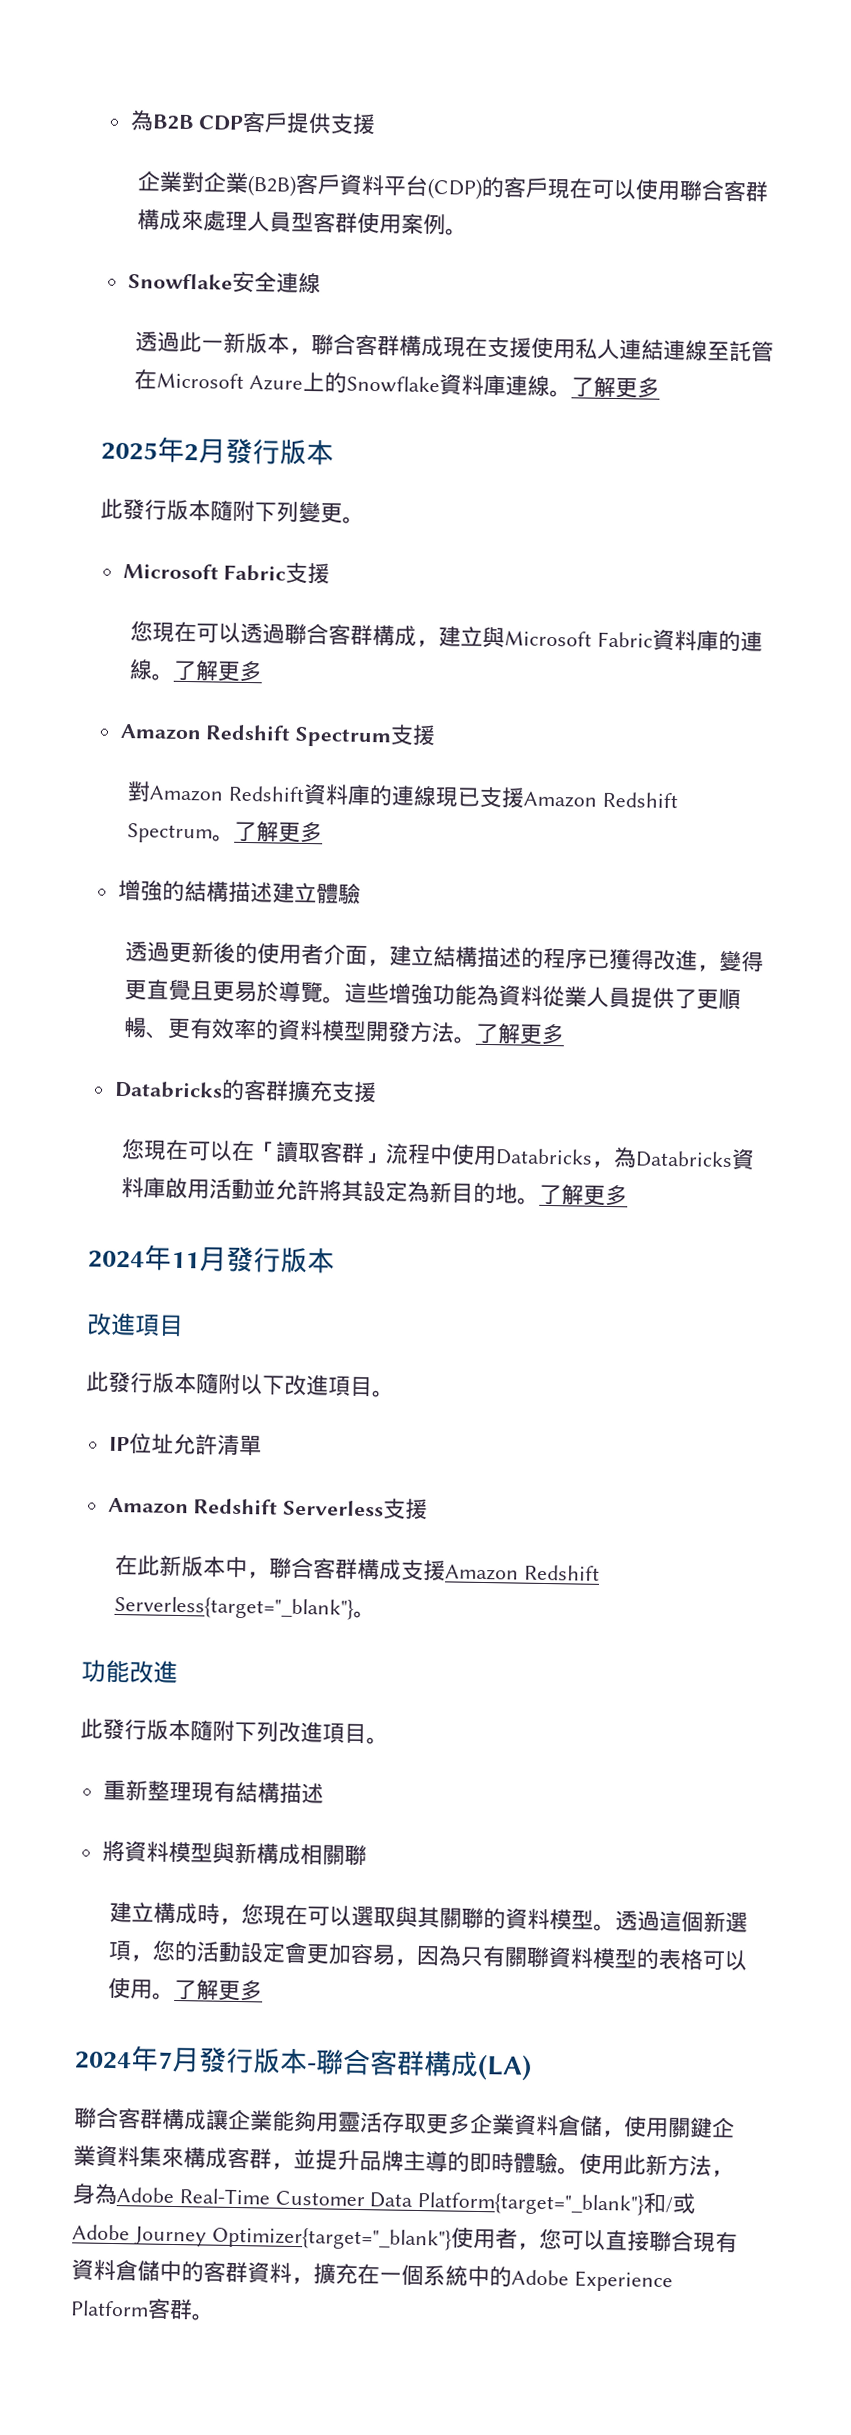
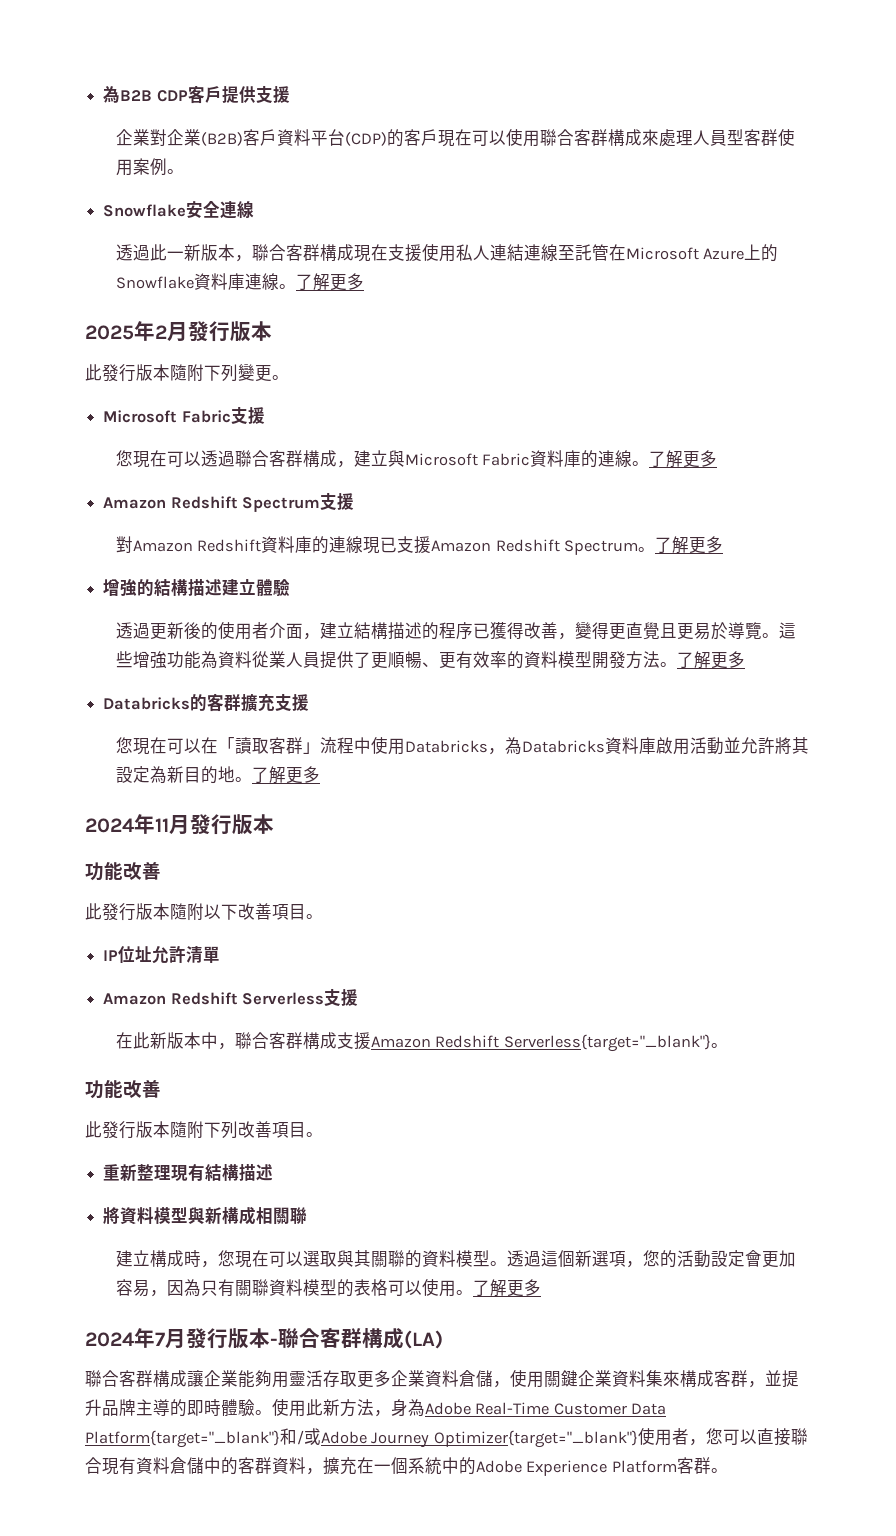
[675,949,699,971] 進 -> [540,622,558,639] 善
[87,1312,184,1338] 改進項目 -> [85,862,161,881] 功能改善
[306,1374,329,1396] 進 -> [255,903,272,920] 善
[153,1660,178,1683] 進 -> [142,1080,161,1098] 善
[300,1721,323,1743] 進 -> [255,1121,272,1138] 善

